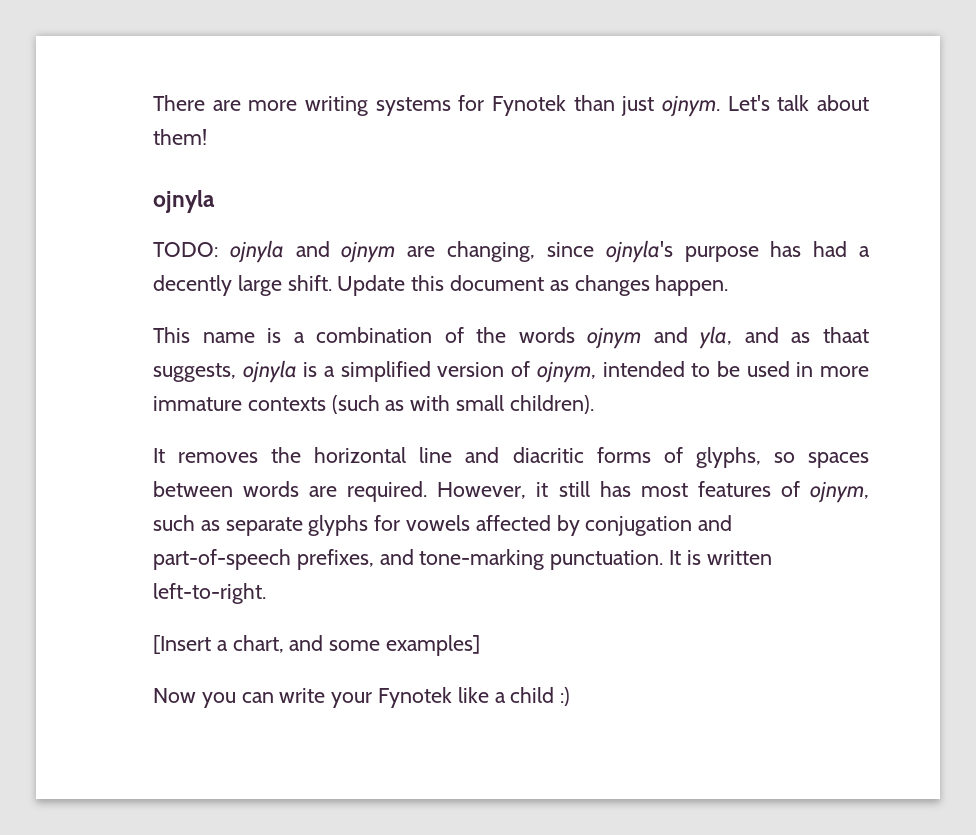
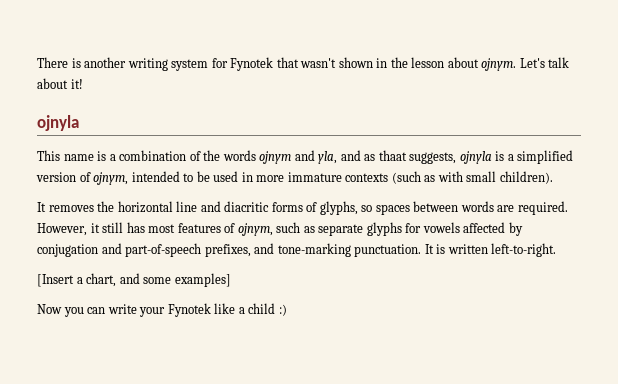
[212,95,655,116] are more writing systems for Fynotek than just -> [71,57,479,71] is another writing system for Fynotek that wasn't shown in the lesson about
[153,129,207,145] [153,190,215,213] [153,240,871,263] [153,275,729,296] them! // ojnyla // TODO: ojnyla and ojnym are changing, since ojnyla's purpose has had a decently large shift. Update this document as changes happen. -> [70,79,83,89] [37,115,79,131] it! // ojnyla

